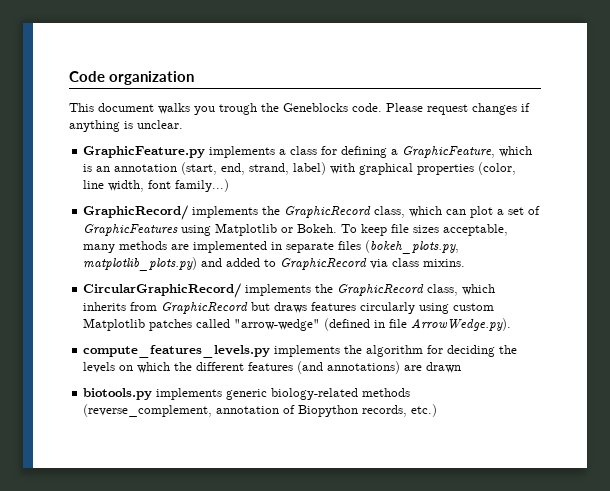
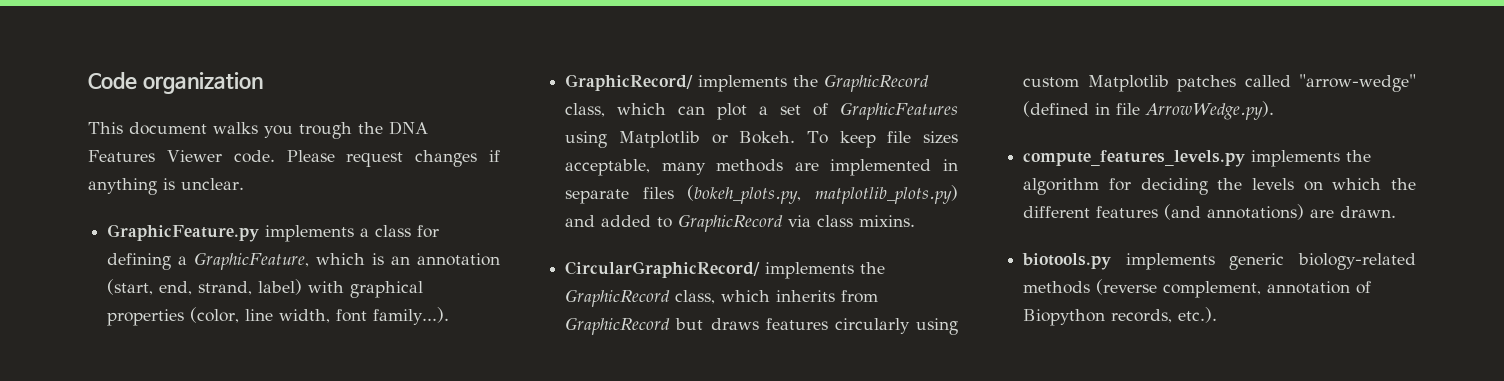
[283,103,348,112] Geneblocks -> [389,121,428,135] [88,150,222,162] DNA Features Viewer
[175,179,230,192] family...) -> [373,307,450,325] family...).
[426,362,462,373] drawn -> [1340,206,1397,218] drawn.
[83,404,213,417] (reverse_complement, -> [1096,279,1262,298] (reverse complement,
[411,404,438,417] etc.) -> [1178,307,1218,323] etc.).

